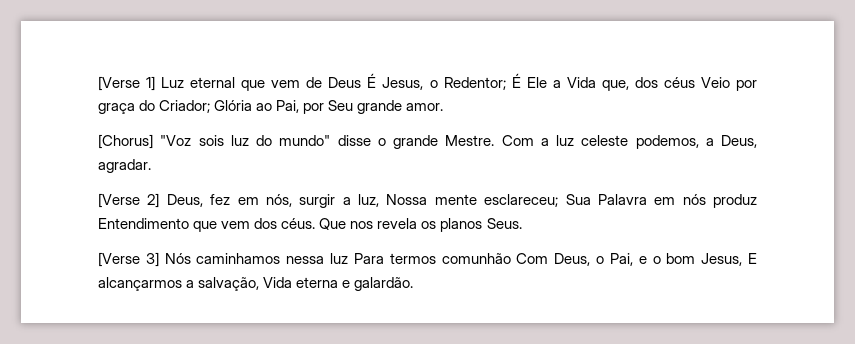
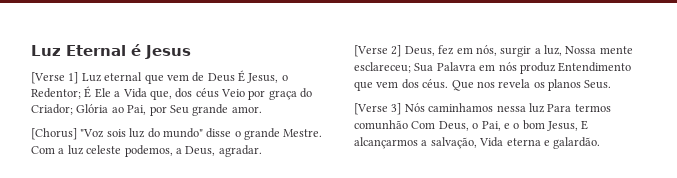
(98, 83) none -> [31,44,191,59] Luz Eternal é Jesus //

